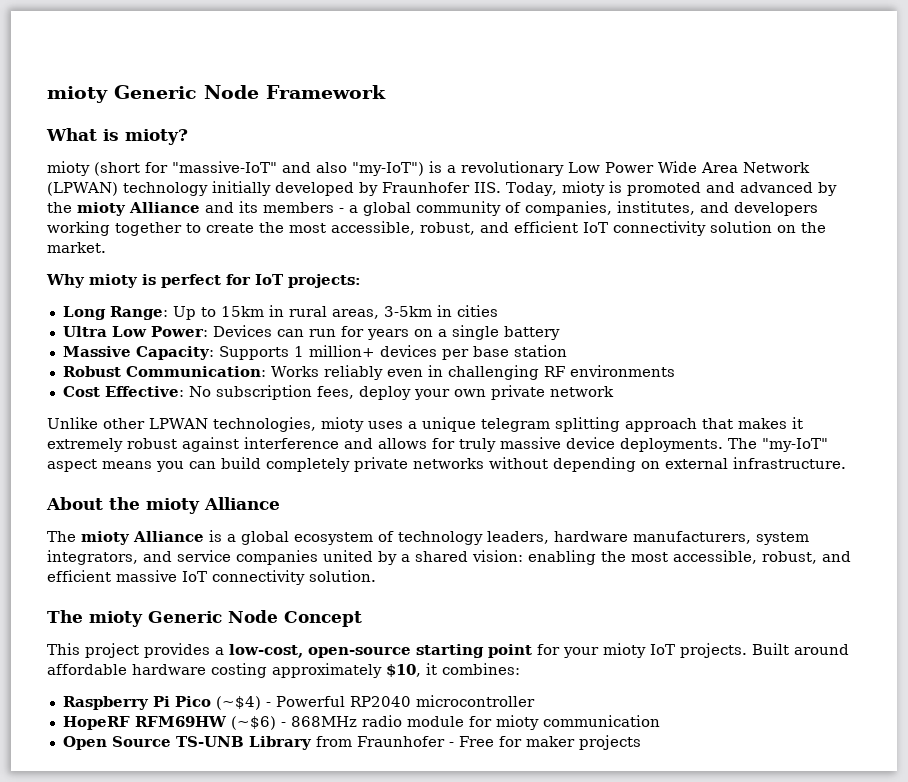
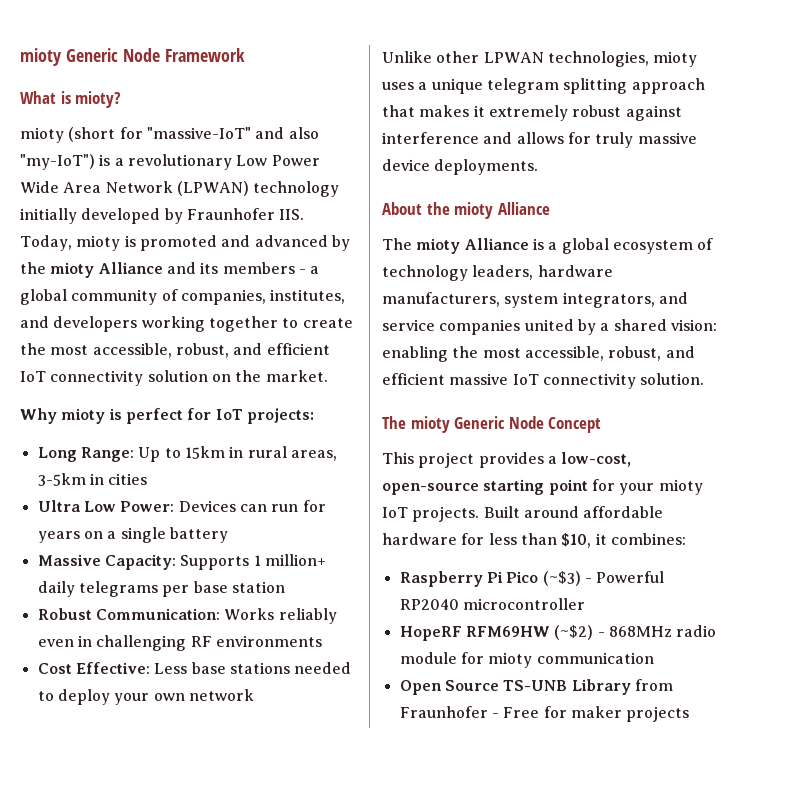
[379,345,437,357] devices -> [37,581,158,597] daily telegrams
[188,385,354,400] No subscription fees, -> [154,662,352,674] [37,691,54,701] Less base stations needed to
[490,385,545,400] private -> (185, 697) none
[728,438,828,452] [47,457,846,472] The "my-IoT" aspect means you can build completely private networks without depending on external infrastructure. -> (539, 167) none
[211,663,382,678] costing approximately -> [461,533,557,545] for less than
[215,696,261,710] (~$4) -> [542,571,581,586] (~$3)
[230,716,276,730] (~$6) -> [554,625,594,640] (~$2)

